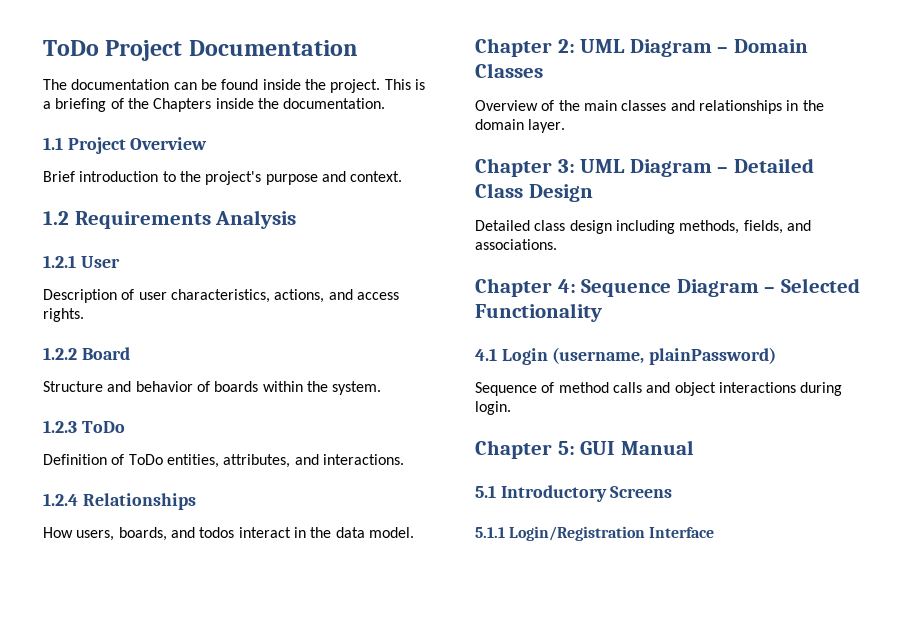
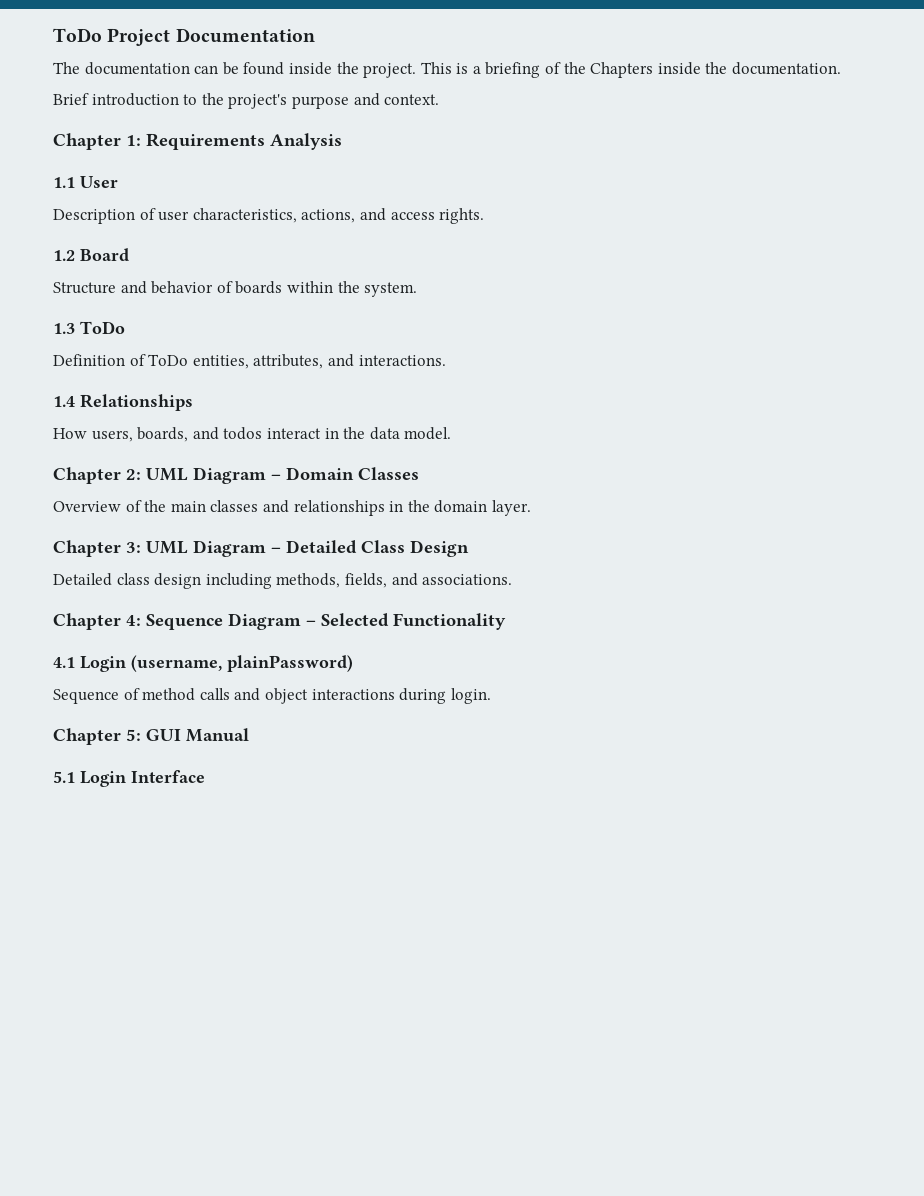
[43,137,208,154] // 1.1 Project Overview -> (842, 68) none
[43,211,69,225] 1.2 -> [53,133,141,150] Chapter 1:
[43,255,76,268] 1.2.1 -> [53,177,75,188] 1.1
[43,347,77,360] 1.2.2 -> [53,250,75,261] 1.2
[43,420,77,433] 1.2.3 -> [53,323,75,334] 1.3
[43,493,78,506] 1.2.4 -> [53,396,75,407] 1.4
[500,485,673,502] [475,526,646,541] Introductory Screens // 5.1.1 Login/Registration -> [80,771,126,787] Login

